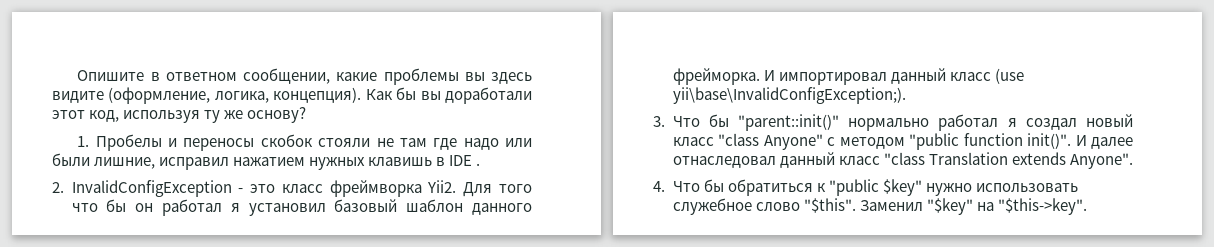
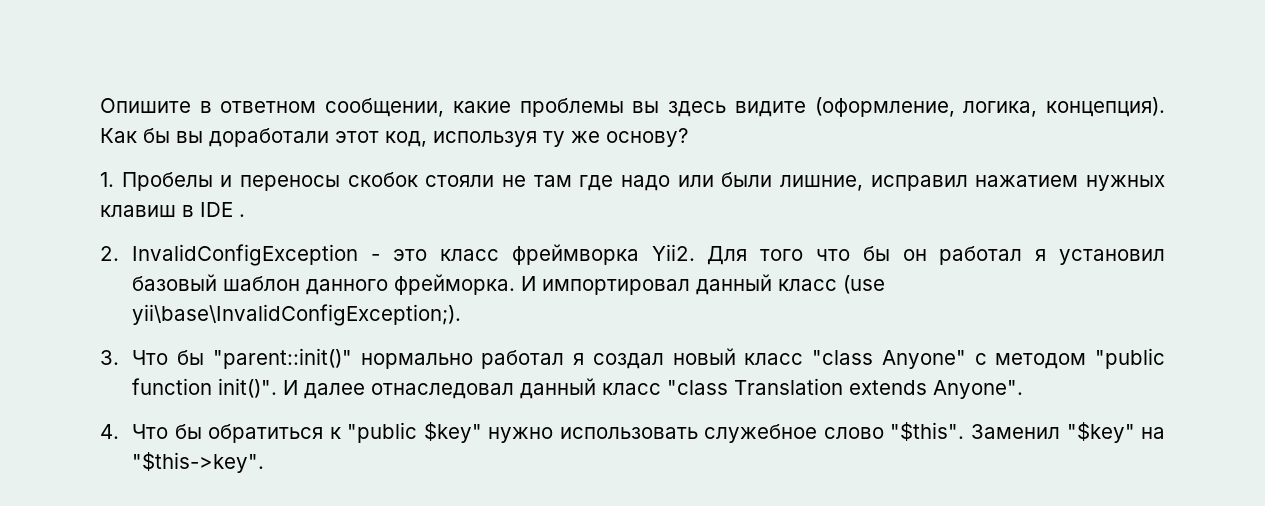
[368,157,433,166] клавишь -> [100,205,176,217] клавиш

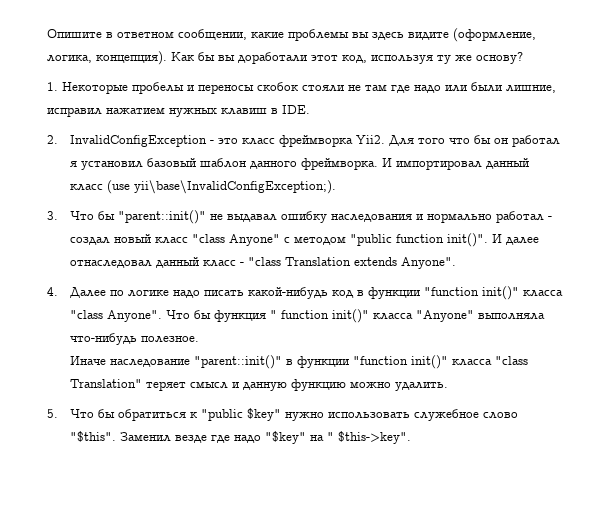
[121,172,213,191] Пробелы -> [62,82,184,94] Некоторые пробелы
[200,202,245,217] IDE . -> [282,105,310,114] IDE.
[394,274,516,295] фрейморка. -> [300,158,378,170] фреймворка.
(352, 358) none -> [209,211,423,223] не выдавал ошибку наследования и
[573,353,585,365] я -> [547,216,552,220] -
(662, 389) none -> [239,262,244,266] -
(119, 431) none -> [69,286,563,300] [69,309,545,323] [69,333,199,345] [69,355,528,369] [69,379,448,391] [47,409,58,418] Далее по логике надо писать какой-нибудь код в функции "function init()" класса "class Anyone". Что бы функция " function init()" класса "Anyone" выполняла что-нибудь полезное. // Иначе наследование "parent::init()" в функции "function init()" класса "class Translation" теряет смысл и данную функцию можно удалить. // 5.
[1066,422,1165,443] [132,452,265,473] "$key" на "$this->key". -> [174,431,411,444] везде где надо "$key" на " $this->key".

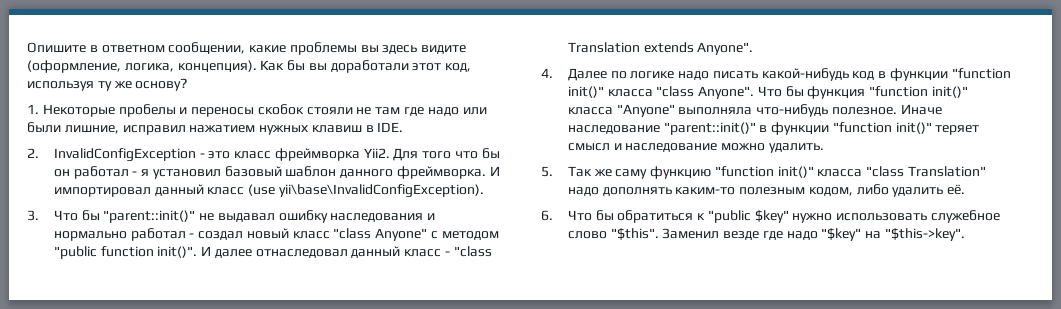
(560, 141) none -> [132,171,138,176] -
[133,180,336,194] yii\base\InvalidConfigException;). -> [278,184,484,198] yii\base\InvalidConfigException).
[269,310,329,319] " function -> [869,86,929,97] "function
(199, 339) // -> (897, 111) none
[451,356,528,366] [69,379,448,391] [47,409,58,418] класса "class Translation" теряет смысл и данную функцию можно удалить. // 5. -> [935,125,980,135] [567,143,824,153] [541,166,986,179] [567,184,966,197] [541,210,553,221] теряет смысл и наследование можно удалить. // 5. Так же саму функцию "function init()" класса "class Translation" надо дополнять каким-то полезным кодом, либо удалить её. // 6.
[326,431,411,444] " $this->key". -> [884,228,965,241] "$this->key".

